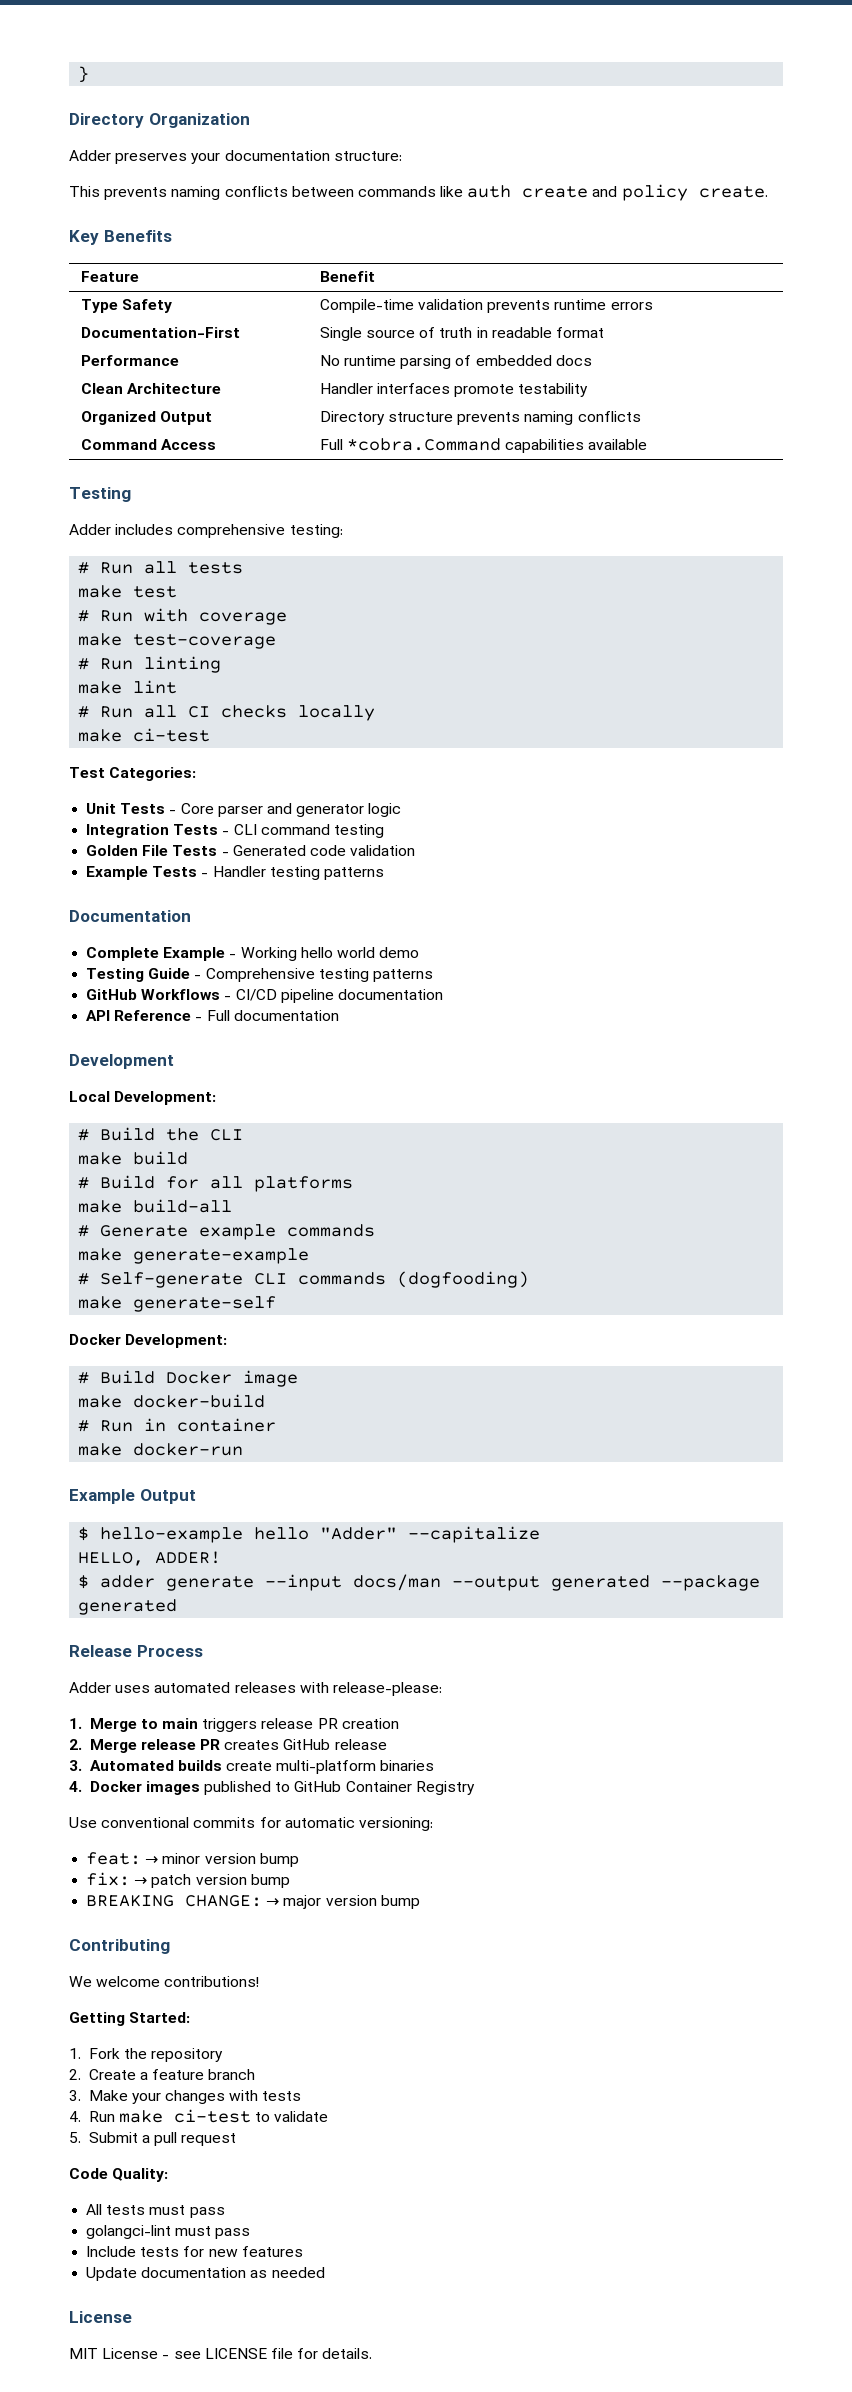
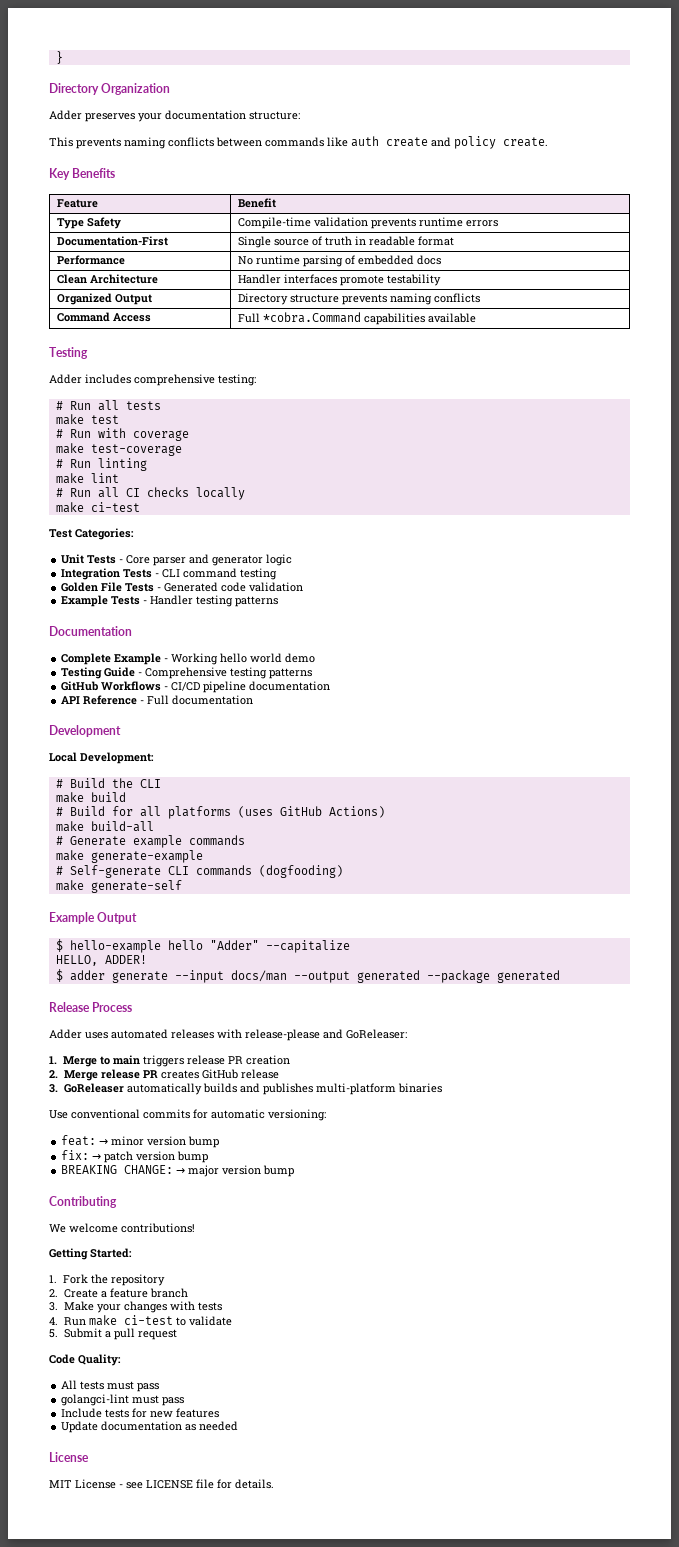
(354, 1184) none -> [237,806,385,818] (uses GitHub Actions)
[69,1334,228,1348] [78,1370,299,1387] [78,1394,266,1408] [78,1418,277,1432] [78,1443,244,1456] // Docker Development: // # Build Docker image // make docker-build // # Run in container // make docker-run -> (182, 886) none
[332,1682,442,1696] release-please: -> [245,1029,407,1041] release-please and GoReleaser:
[89,1760,435,1774] [69,1781,475,1795] Automated builds create multi-platform binaries // 4. Docker images published to GitHub Container Registry -> [63,1083,442,1095] GoReleaser automatically builds and publishes multi-platform binaries

